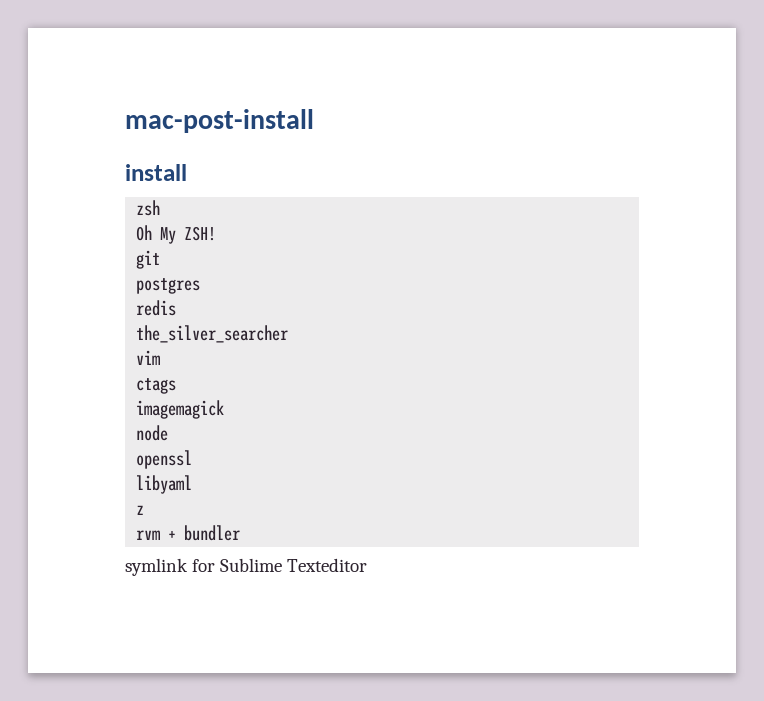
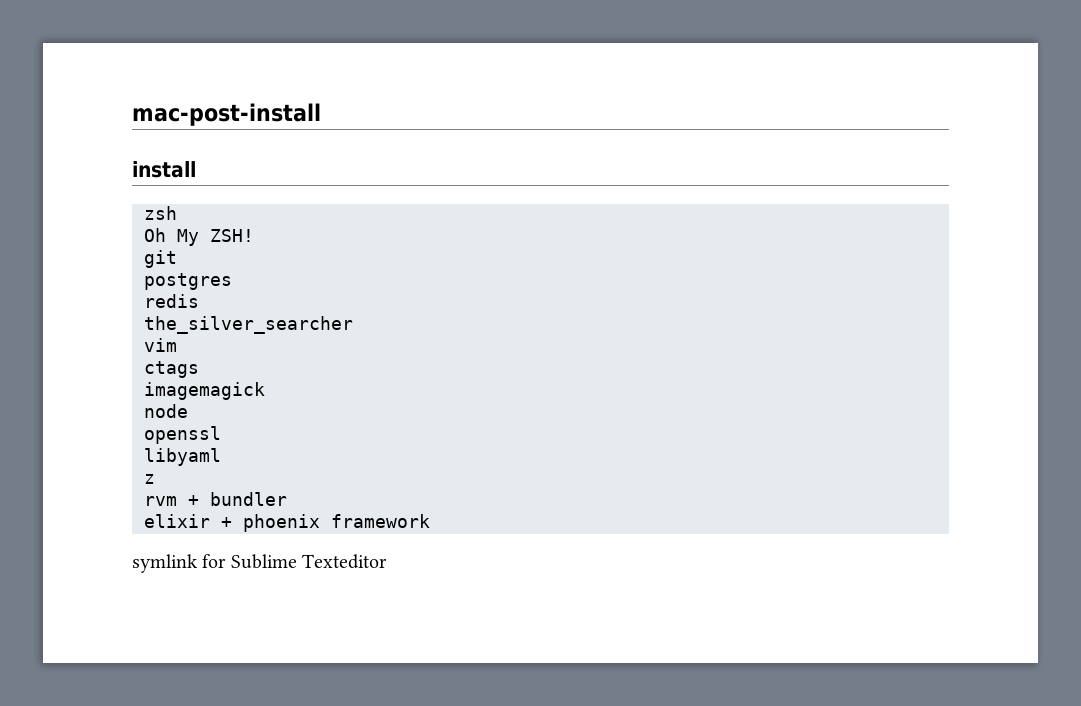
(241, 533) none -> [144,514,430,532] // elixir + phoenix framework

